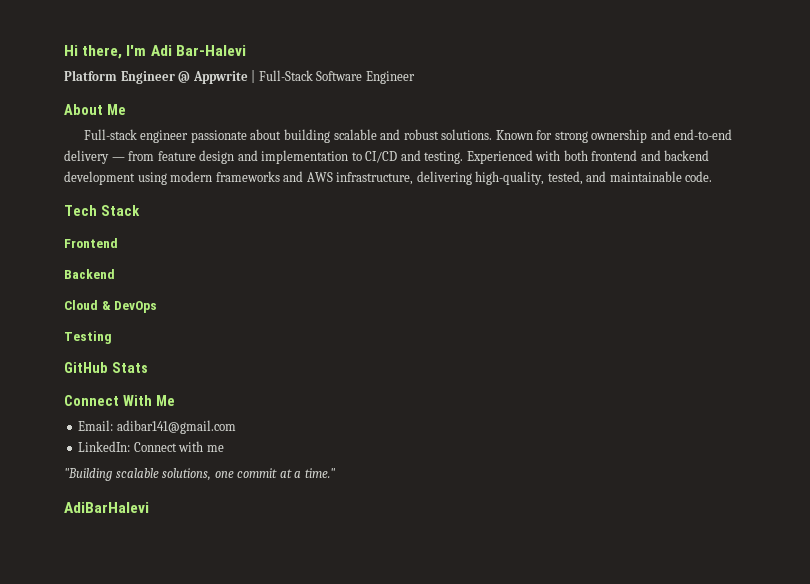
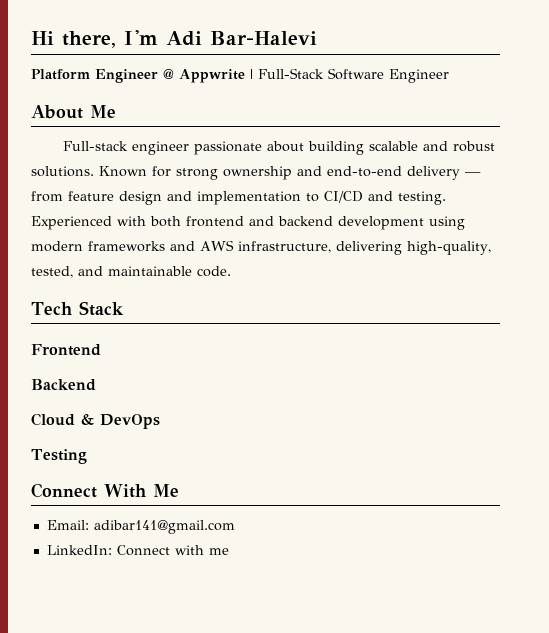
[64,362,148,373] // GitHub Stats -> (87, 456) none
[64,468,335,481] [64,502,149,513] // "Building scalable solutions, one commit at a time." // AdiBarHalevi -> (229, 551) none

